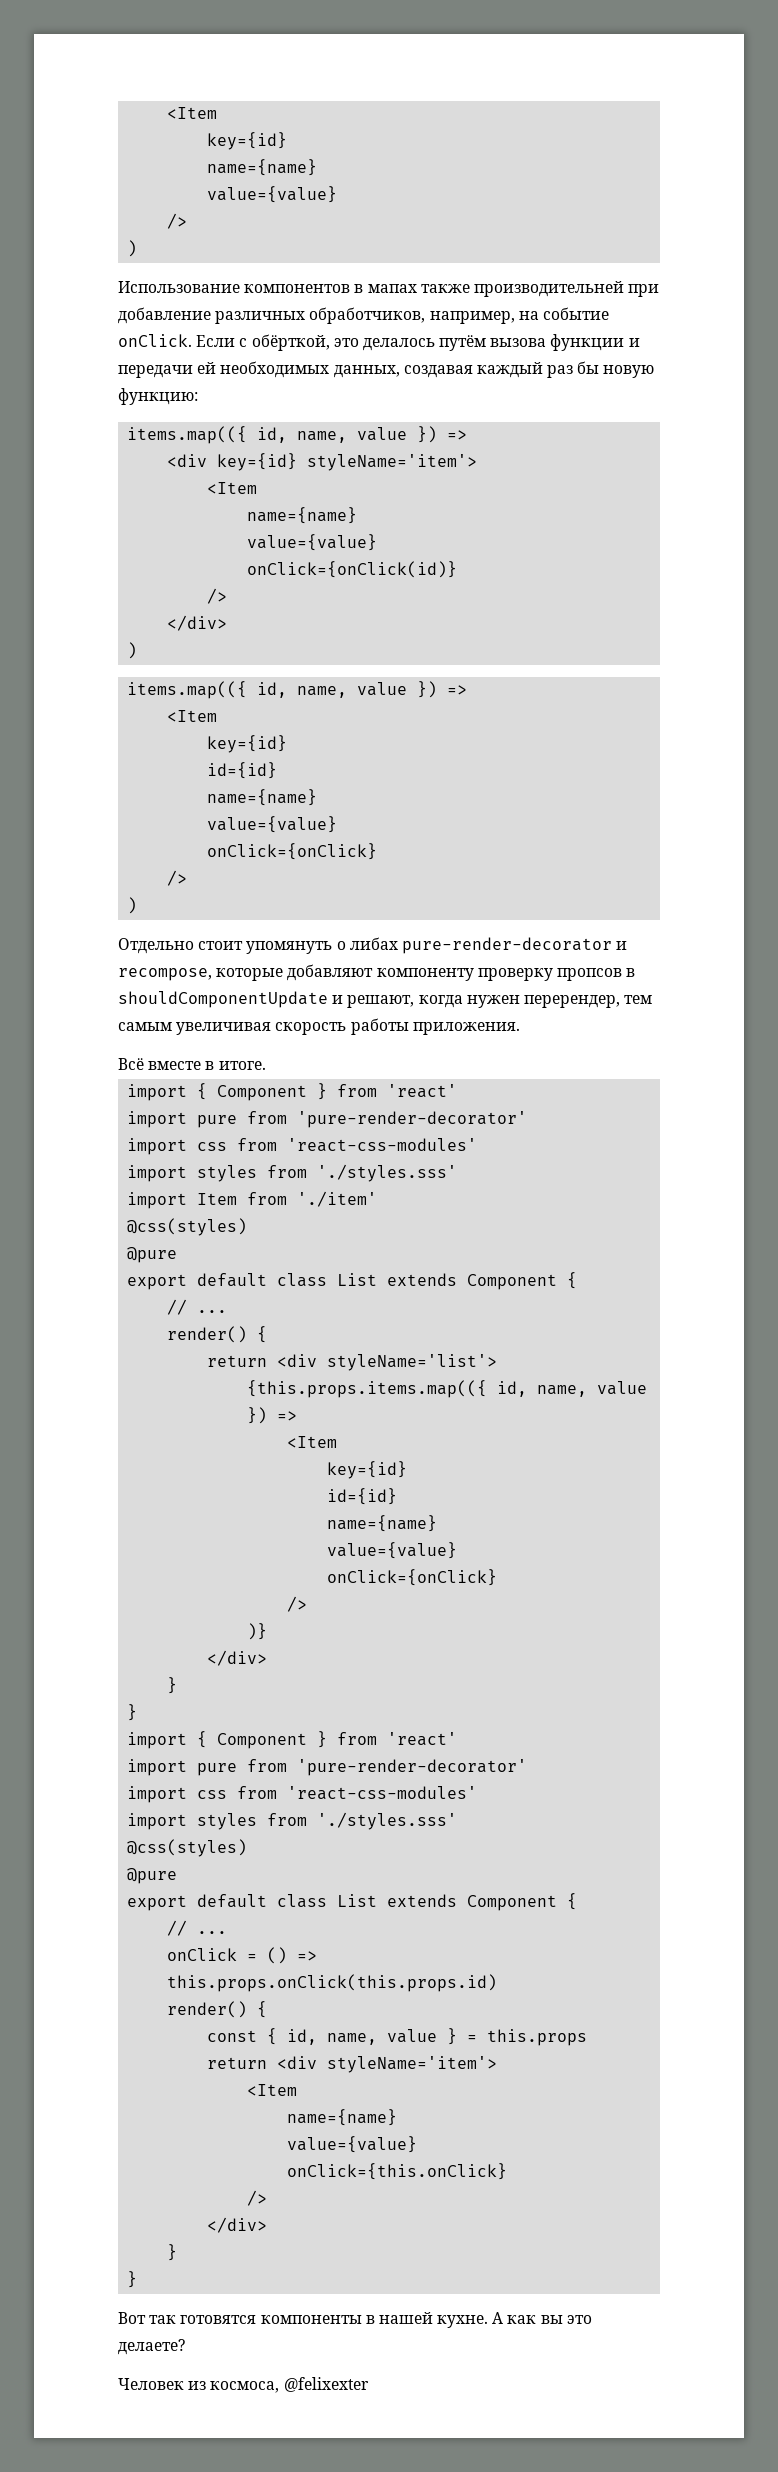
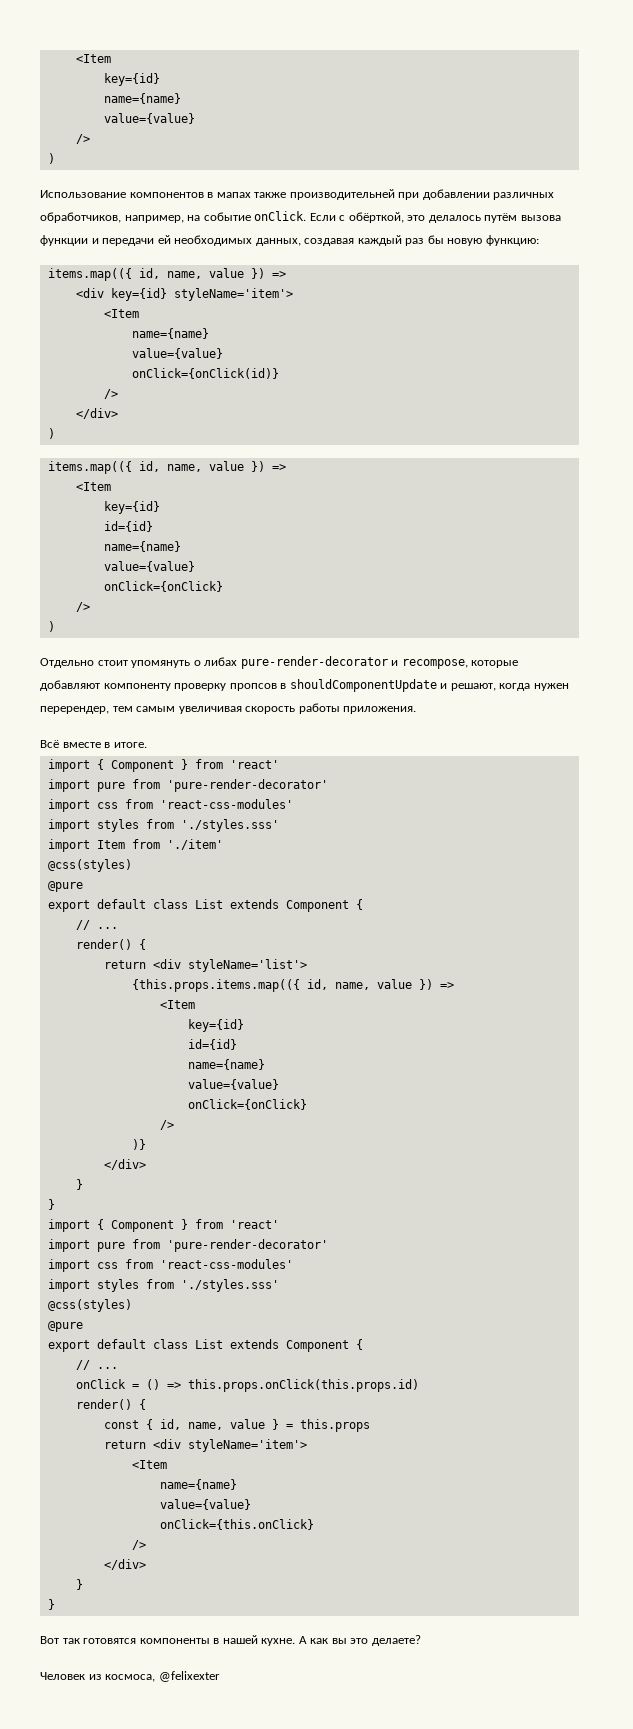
[118,307,211,324] добавление -> [422,189,490,200] добавлении

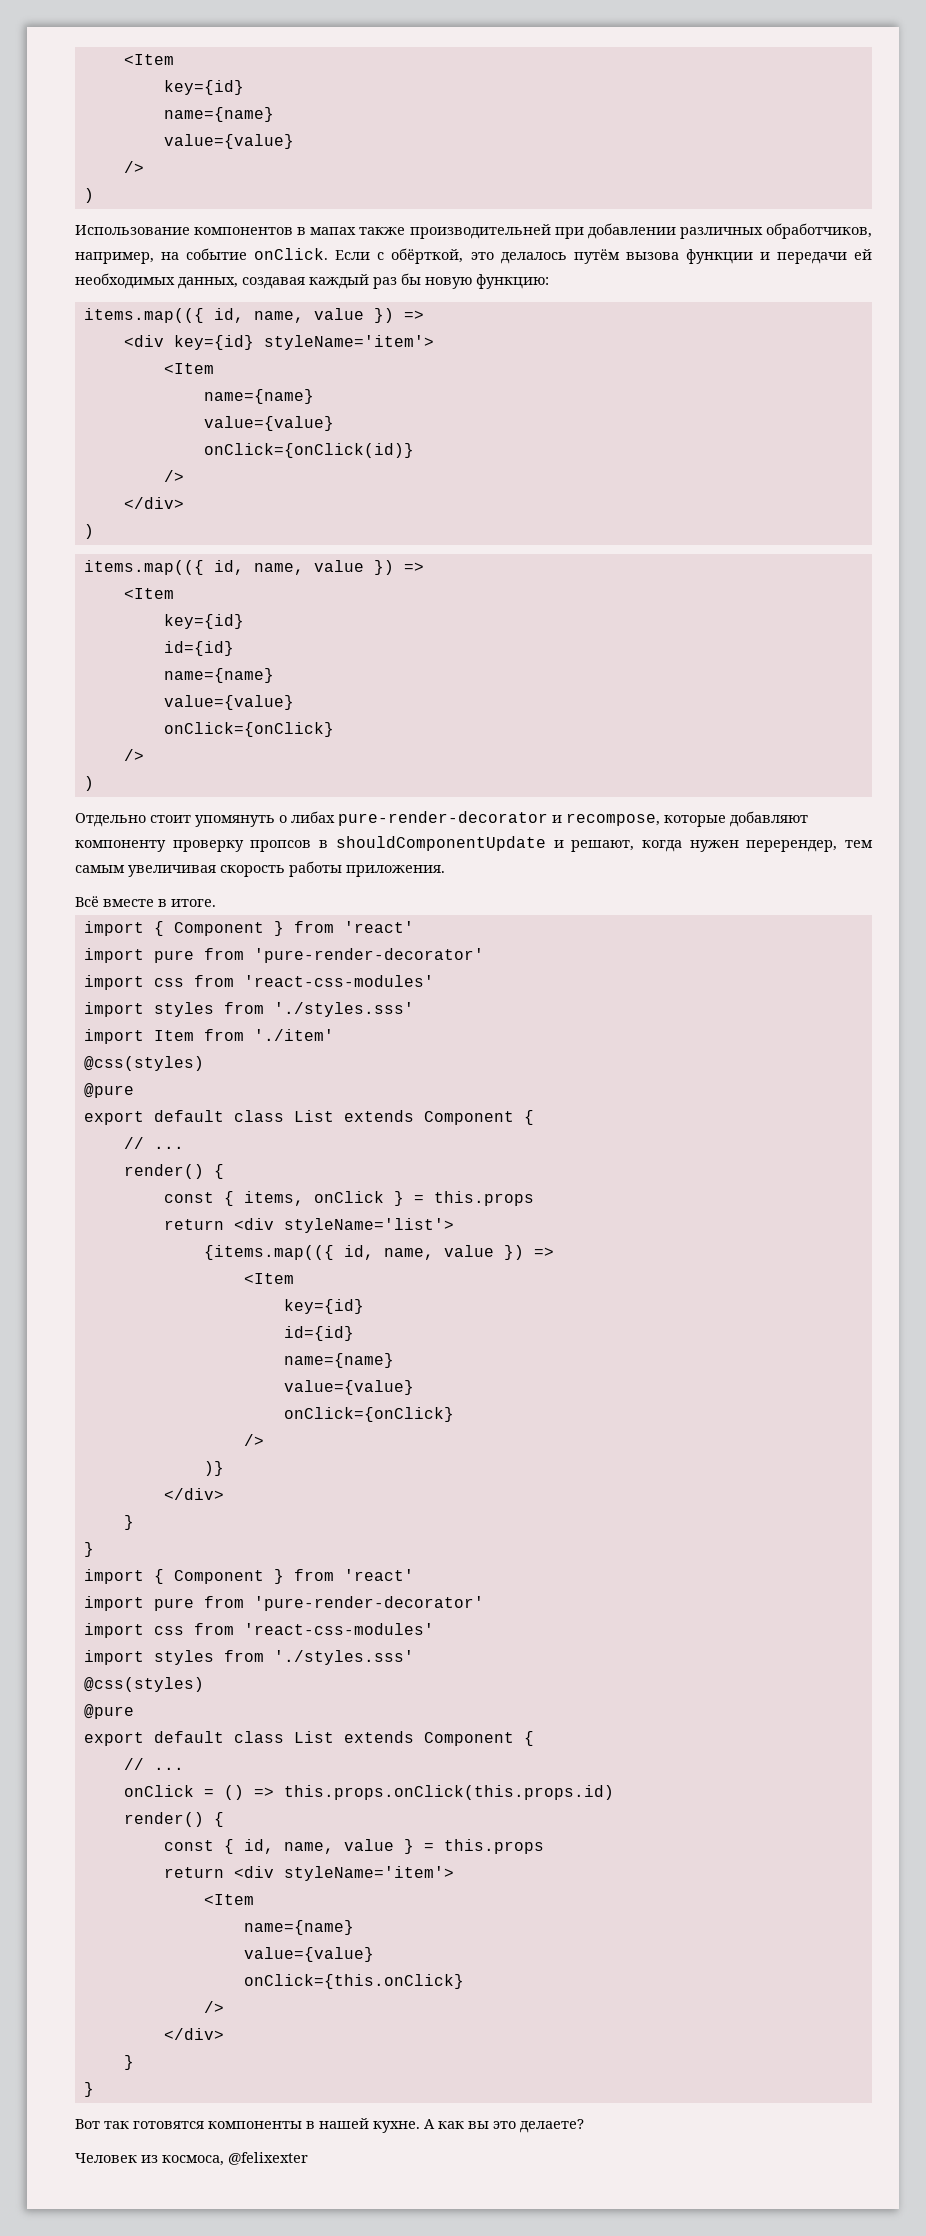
(146, 944) none -> [163,1191,534,1206] // const { items, onClick } = this.props
[131,979,300,992] {this.props.items.map(({ -> [203,1245,334,1260] {items.map(({

